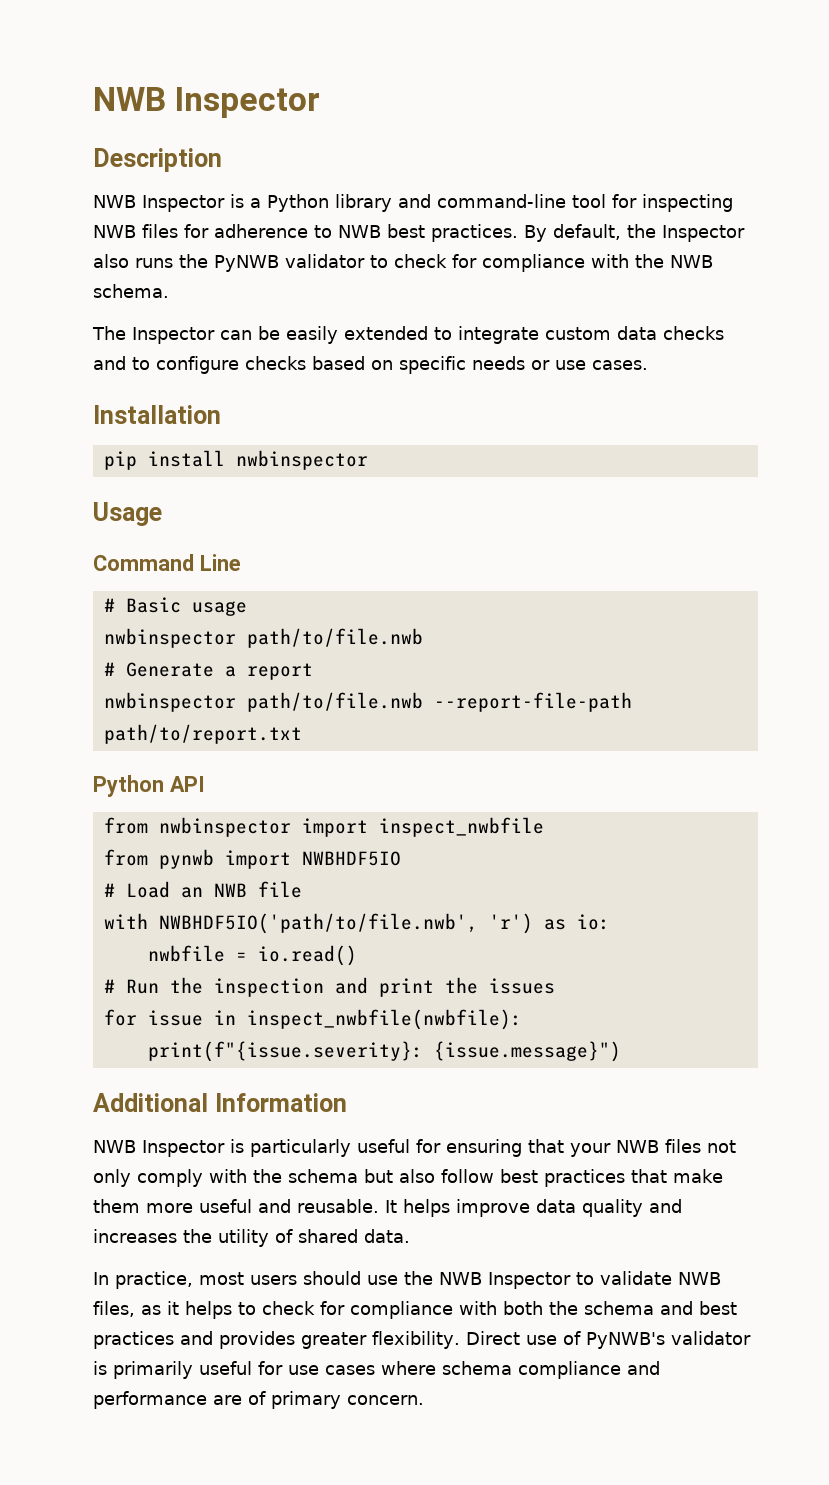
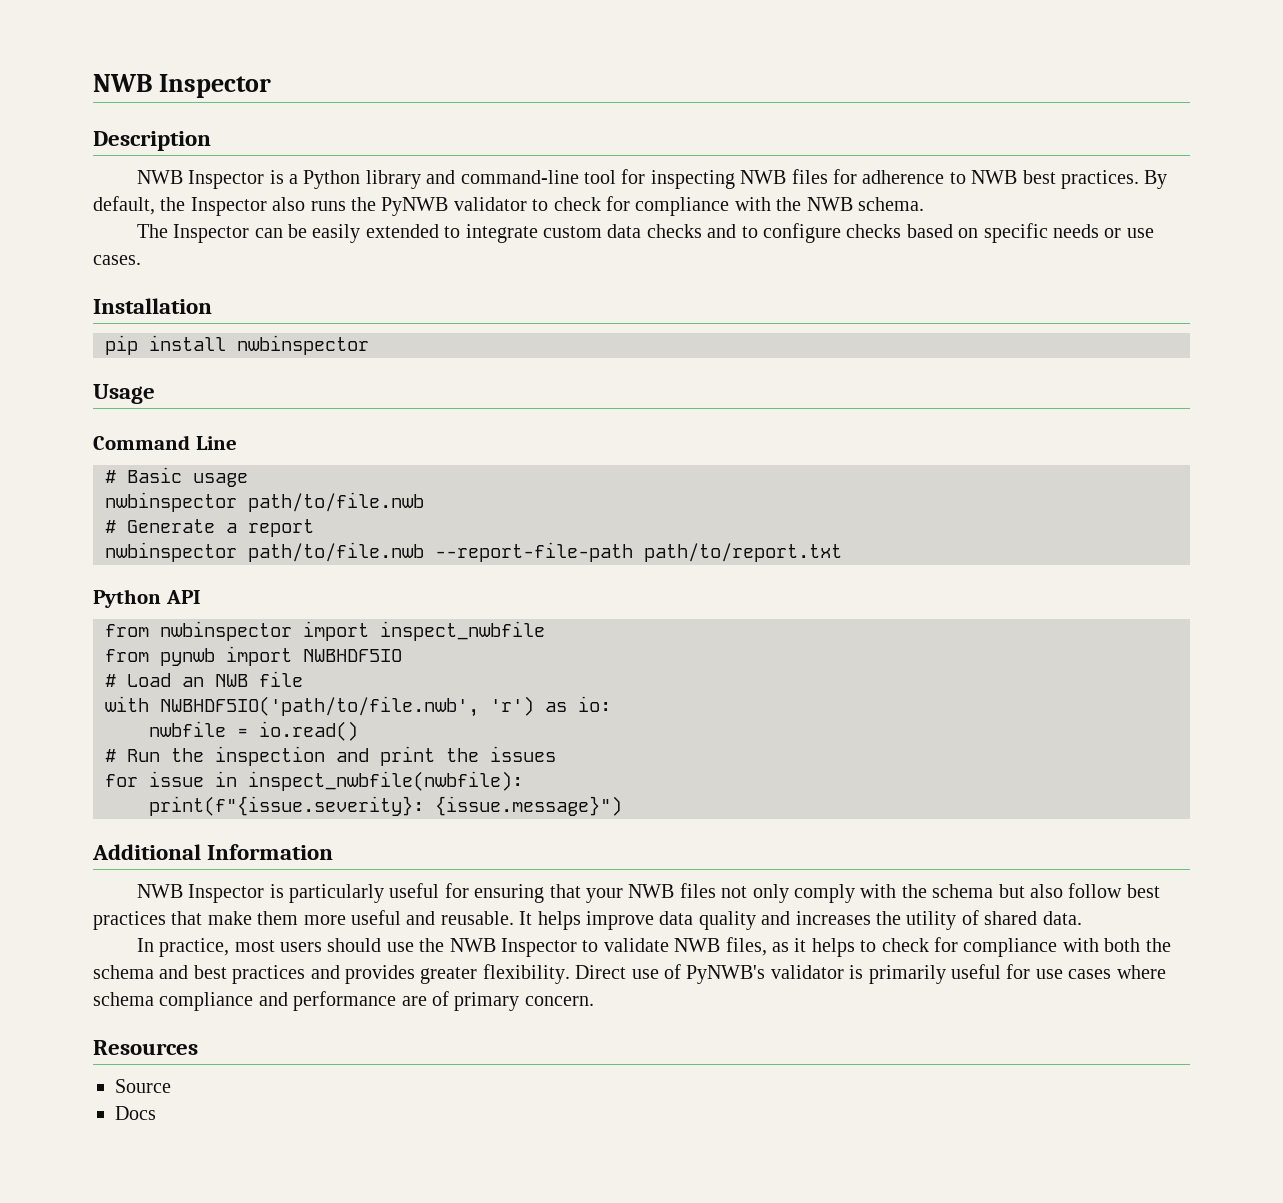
(424, 1400) none -> [93,1040,198,1055] [115,1079,171,1093] [115,1106,156,1120] // Resources // Source // Docs

